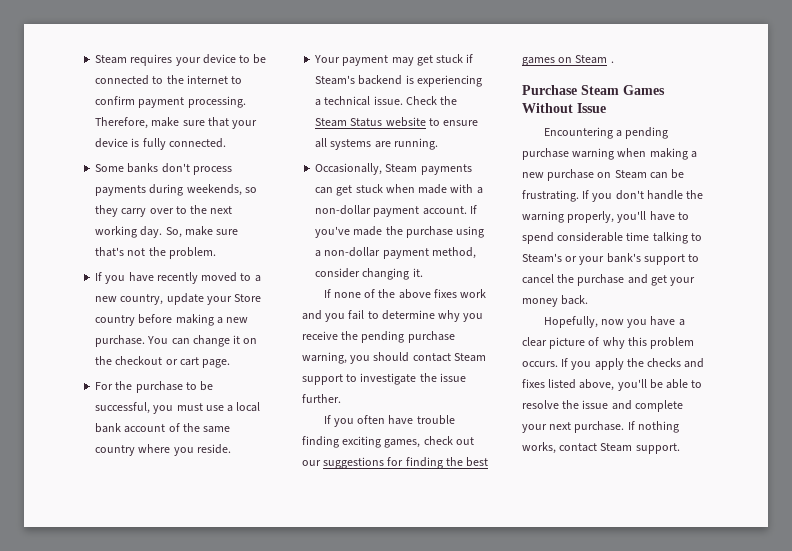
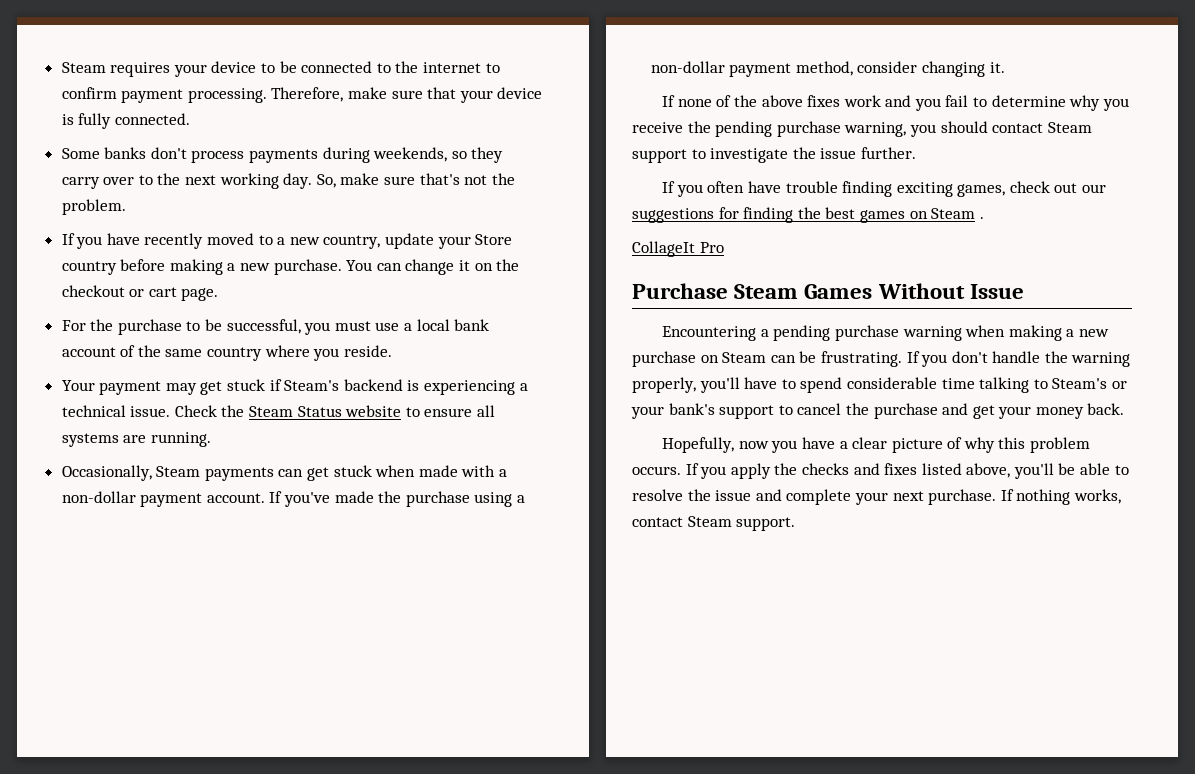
(614, 62) none -> [632,241,724,257] // CollageIt Pro

